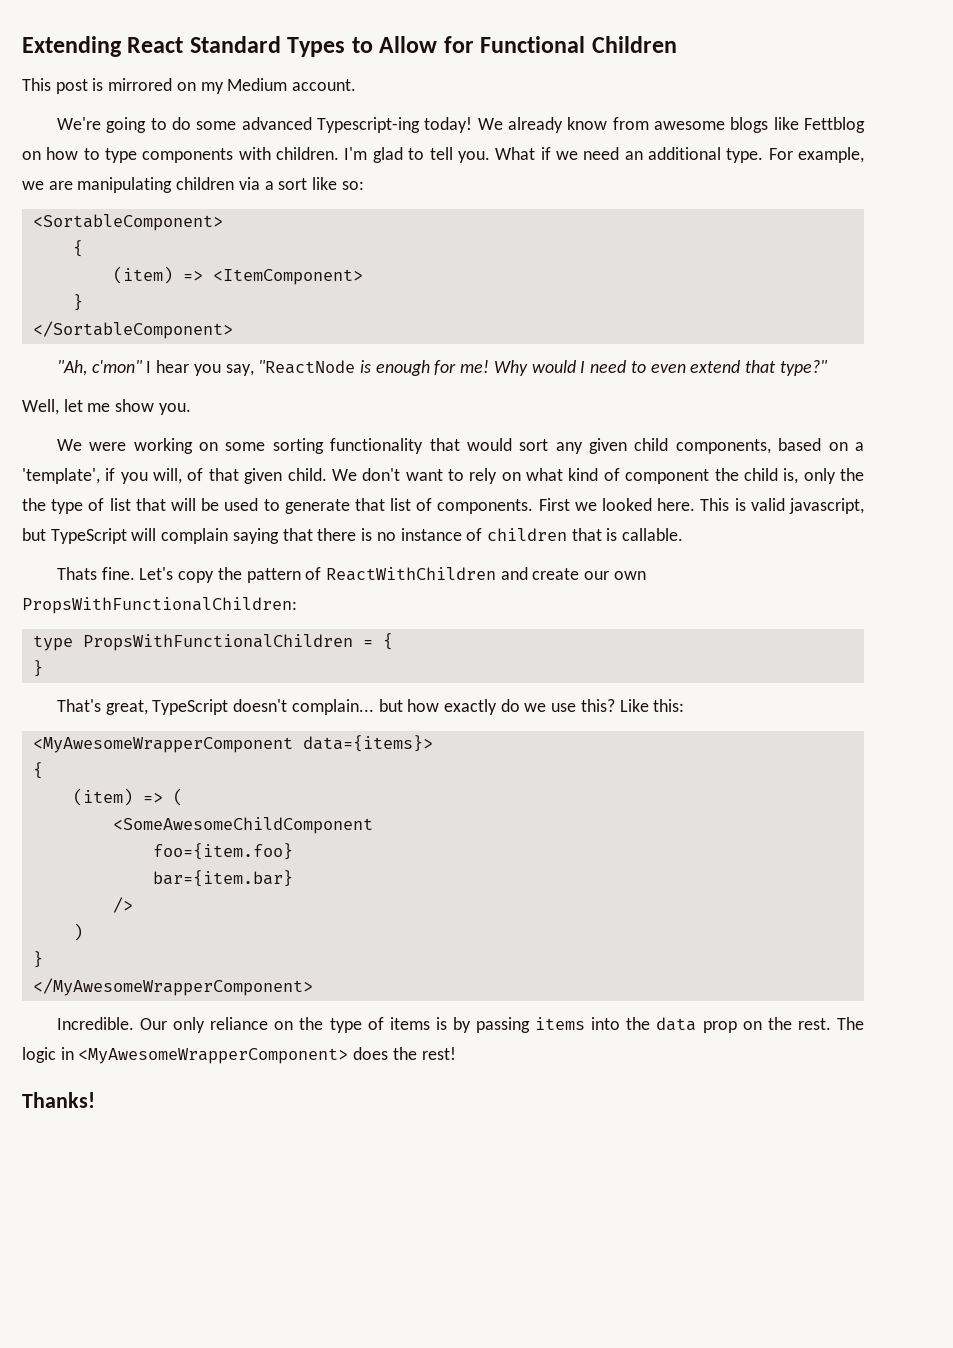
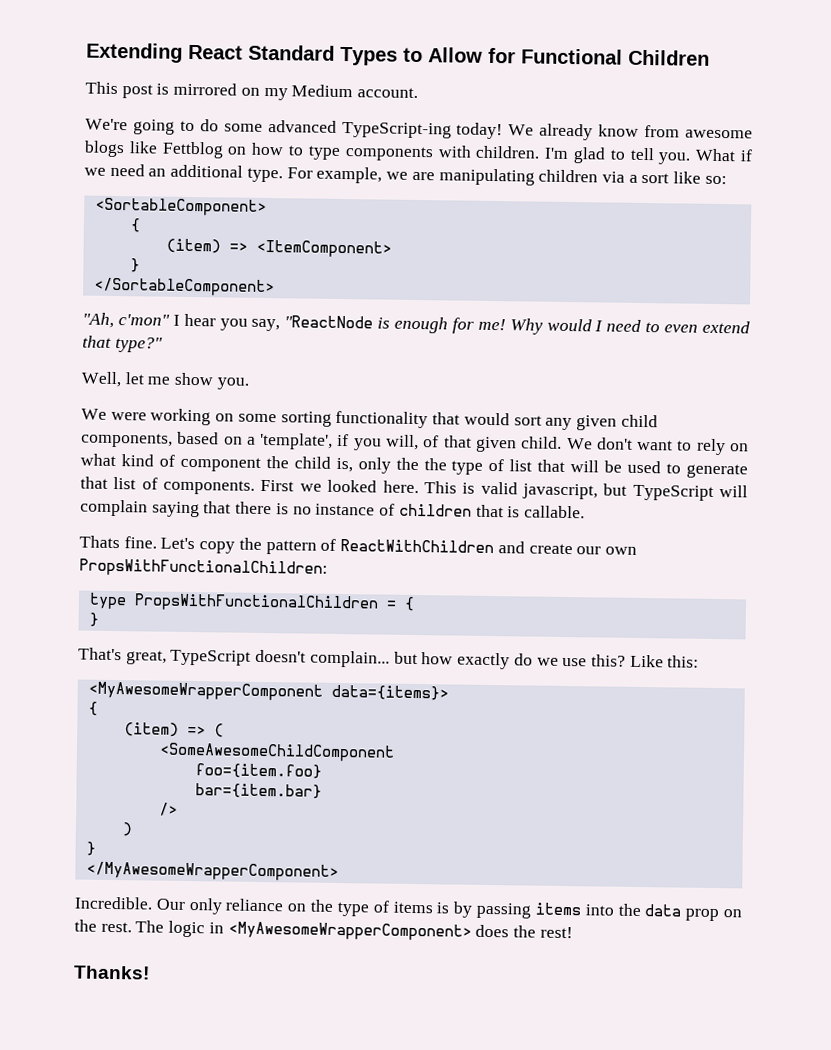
[316,117,420,133] Typescript-ing -> [341,121,452,139] TypeScript-ing

